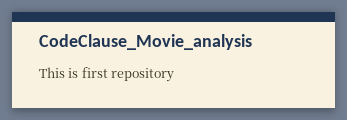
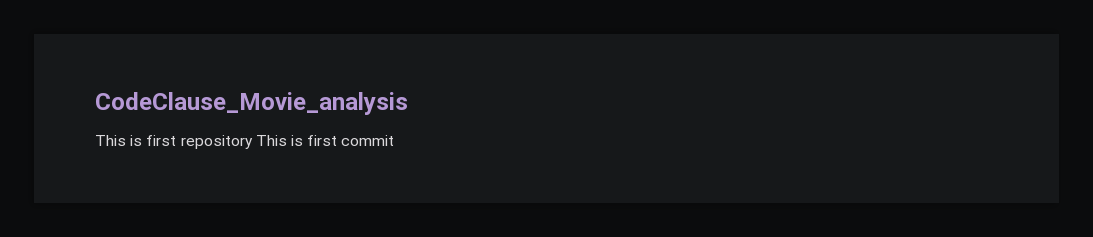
(175, 75) none -> [255,135,395,146] This is first commit

